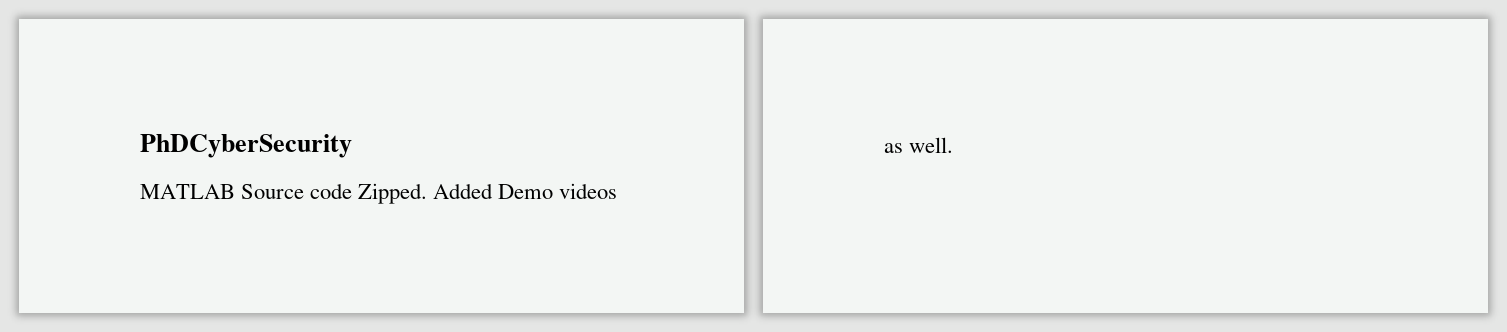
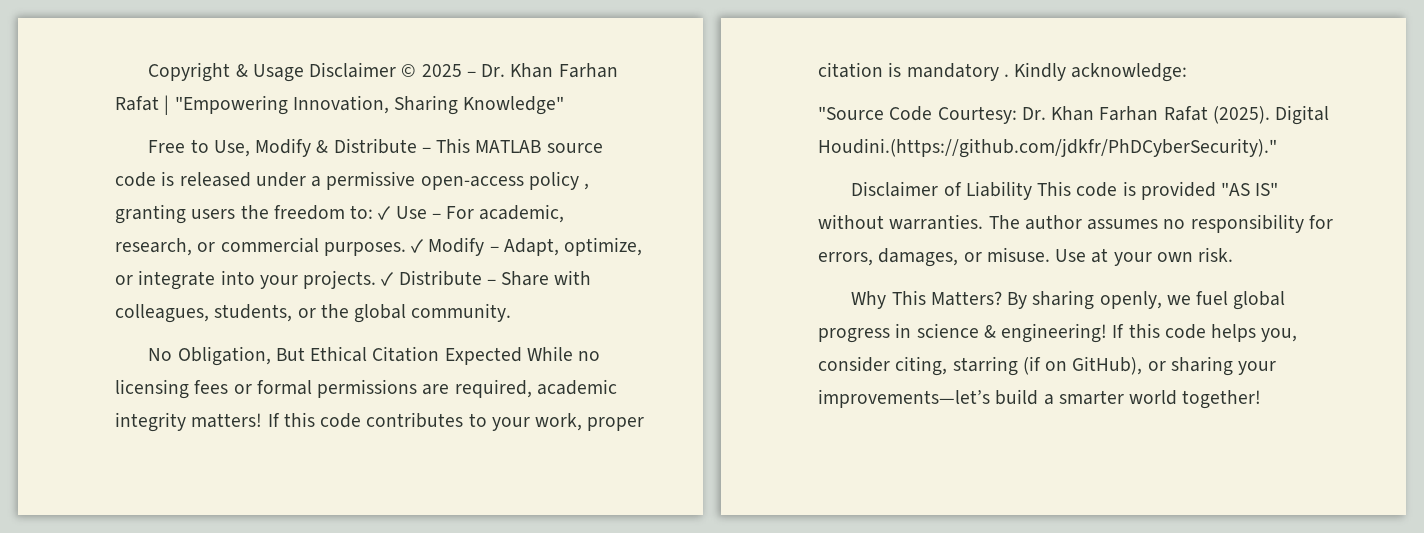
[140,134,352,158] [140,183,618,204] [884,137,954,153] PhDCyberSecurity // MATLAB Source code Zipped. Added Demo videos as well. -> [148,62,618,82] [115,95,565,115] [148,138,603,157] [115,171,590,190] [115,204,565,224] [115,237,643,256] [115,270,592,290] [115,303,512,323] [148,346,601,366] [115,379,617,399] [115,412,645,432] [818,62,1188,82] [818,105,1330,125] [818,138,1277,158] [851,181,1279,200] [818,214,1333,233] [818,247,1234,267] [851,290,1286,310] [818,323,1298,343] [818,356,1277,376] [818,389,1262,409] Copyright & Usage Disclaimer © 2025 – Dr. Khan Farhan Rafat | "Empowering Innovation, Sharing Knowledge" // Free to Use, Modify & Distribute – This MATLAB source code is released under a permissive open-access policy , granting users the freedom to: ✓ Use – For academic, research, or commercial purposes. ✓ Modify – Adapt, optimize, or integrate into your projects. ✓ Distribute – Share with colleagues, students, or the global community. // No Obligation, But Ethical Citation Expected While no licensing fees or formal permissions are required, academic integrity matters! If this code contributes to your work, proper citation is mandatory . Kindly acknowledge: // "Source Code Courtesy: Dr. Khan Farhan Rafat (2025). Digital Houdini.(https://github.com/jdkfr/PhDCyberSecurity)." // Disclaimer of Liability This code is provided "AS IS" without warranties. The author assumes no responsibility for errors, damages, or misuse. Use at your own risk. // Why This Matters? By sharing openly, we fuel global progress in science & engineering! If this code helps you, consider citing, starring (if on GitHub), or sharing your improvements—let’s build a smarter world together!

